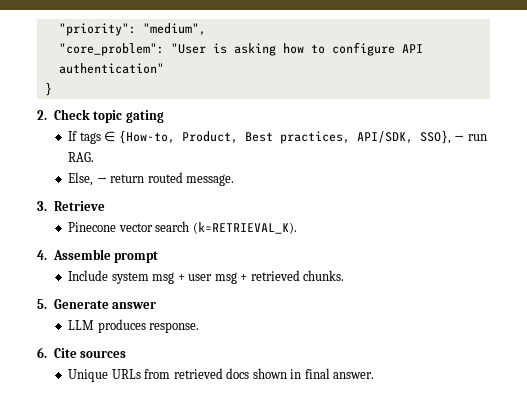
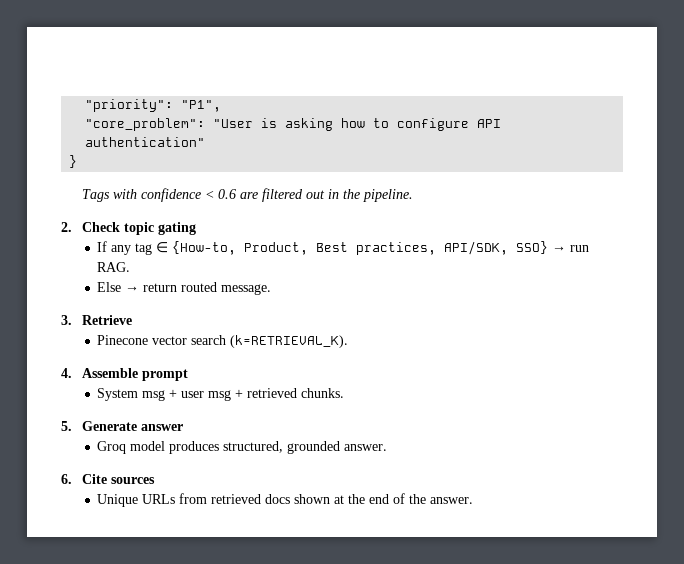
[142,23,206,36] "medium", -> [181,100,222,112] "P1",
(52, 89) none -> [81,188,413,202] // Tags with confidence < 0.6 are filtered out in the pipeline.
[79,132,101,144] tags -> [111,243,153,255] any tag
[419,130,451,144] SSO}, -> [516,241,549,254] SSO}
[68,172,94,186] Else, -> [97,282,122,292] Else
[68,270,149,284] Include system -> [97,388,139,401] System
[68,319,200,333] LLM produces response. -> [97,441,388,454] Groq model produces structured, grounded answer.
[290,368,330,379] in final -> [334,493,427,504] at the end of the

